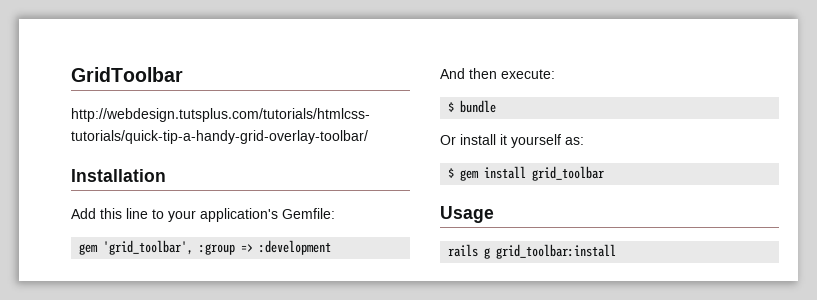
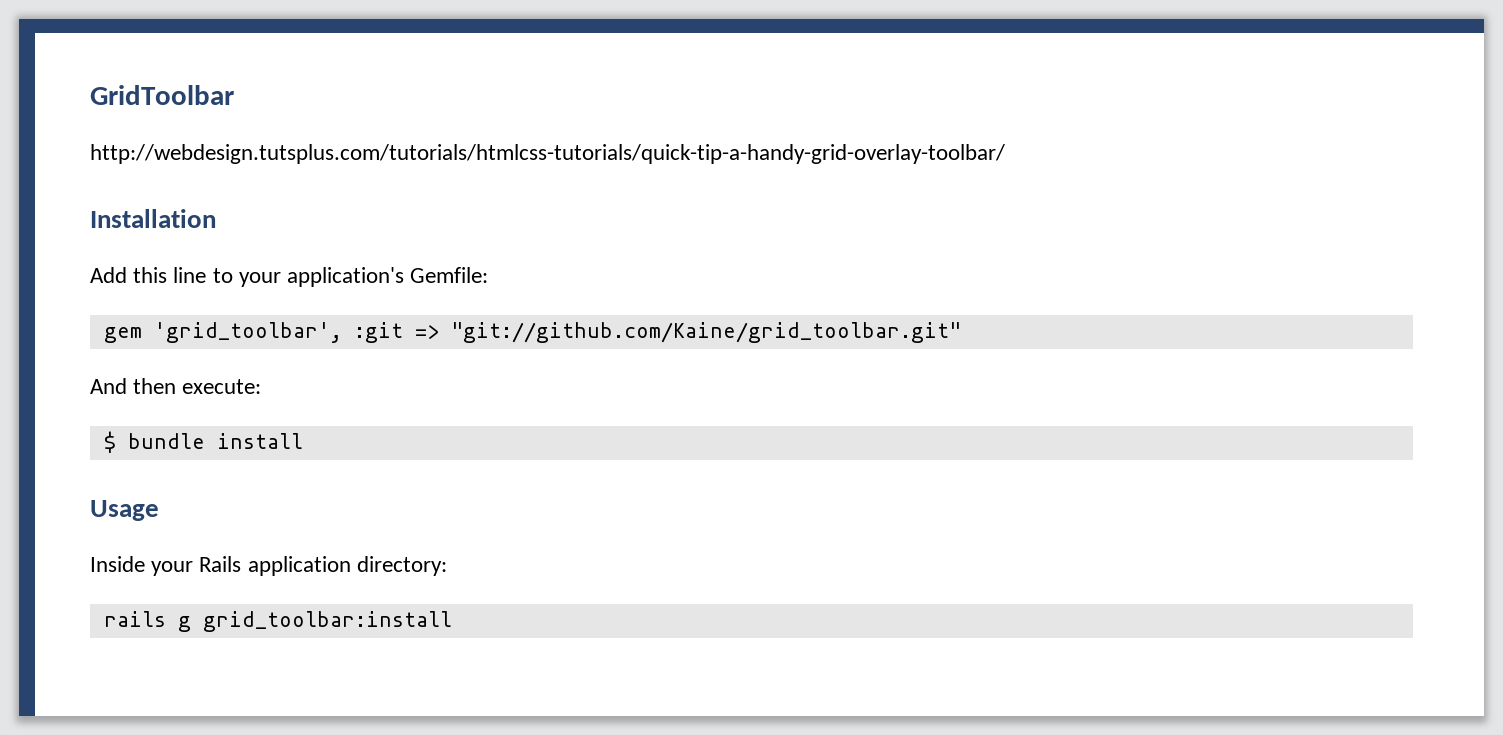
[199,240,332,255] :group => :development -> [353,322,961,343] :git => "git://github.com/Kaine/grid_toolbar.git"
[440,134,584,148] [448,166,605,181] [440,206,494,223] // Or install it yourself as: // $ gem install grid_toolbar // Usage -> [216,433,303,449] [90,500,159,521] [90,556,447,576] install // Usage // Inside your Rails application directory:

